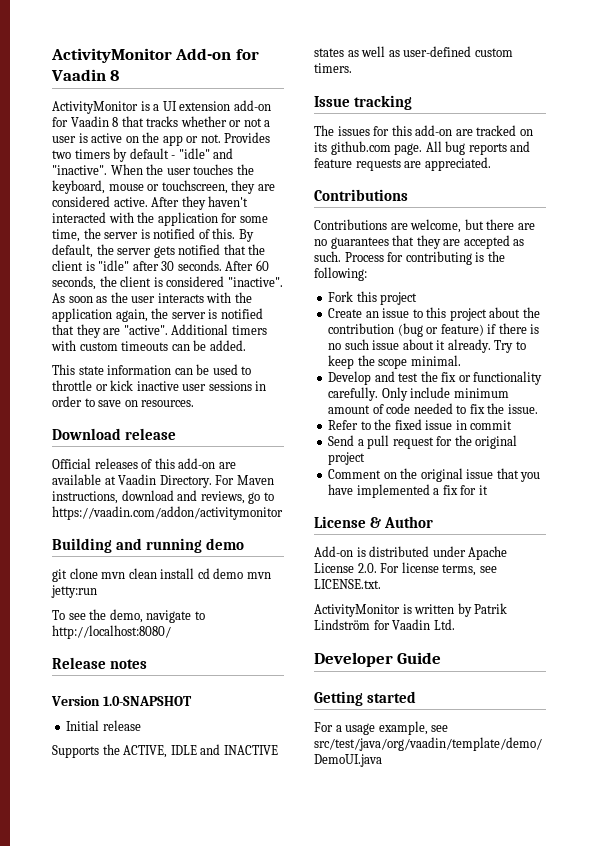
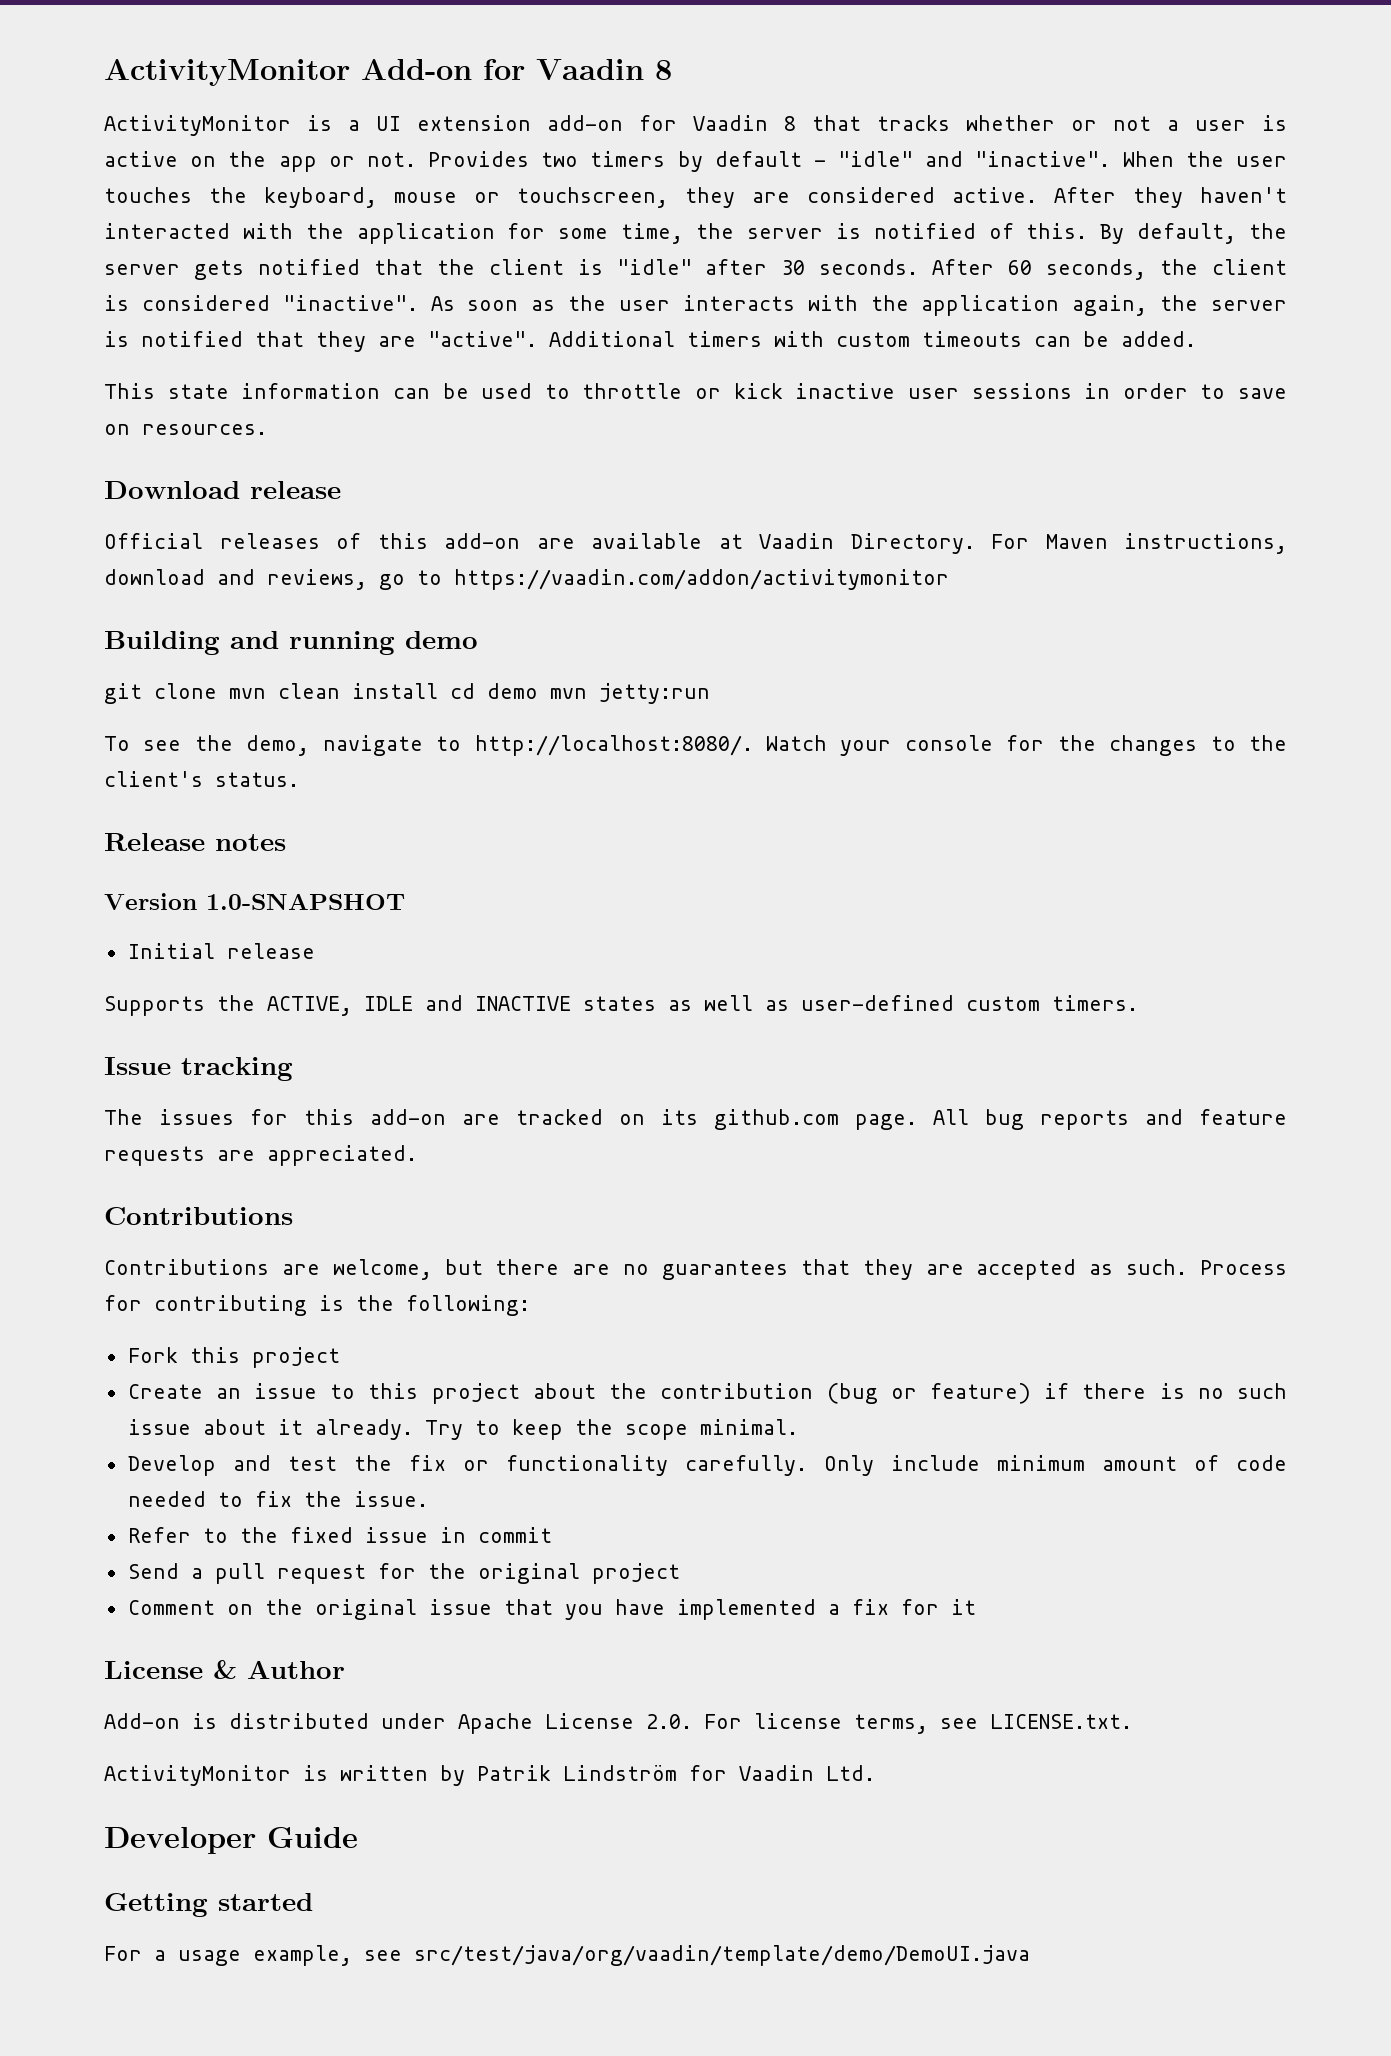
[52,625,171,639] http://localhost:8080/ -> [474,735,1287,756] [104,771,299,787] http://localhost:8080/. Watch your console for the changes to the client's status.

